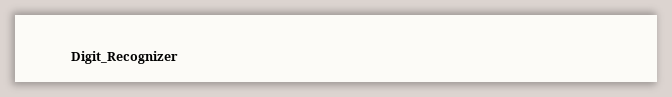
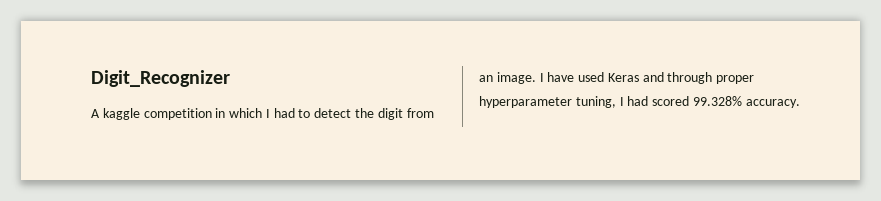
(178, 57) none -> [91,108,434,120] [479,72,755,84] [479,96,800,108] // A kaggle competition in which I had to detect the digit from an image. I have used Keras and through proper hyperparameter tuning, I had scored 99.328% accuracy.

